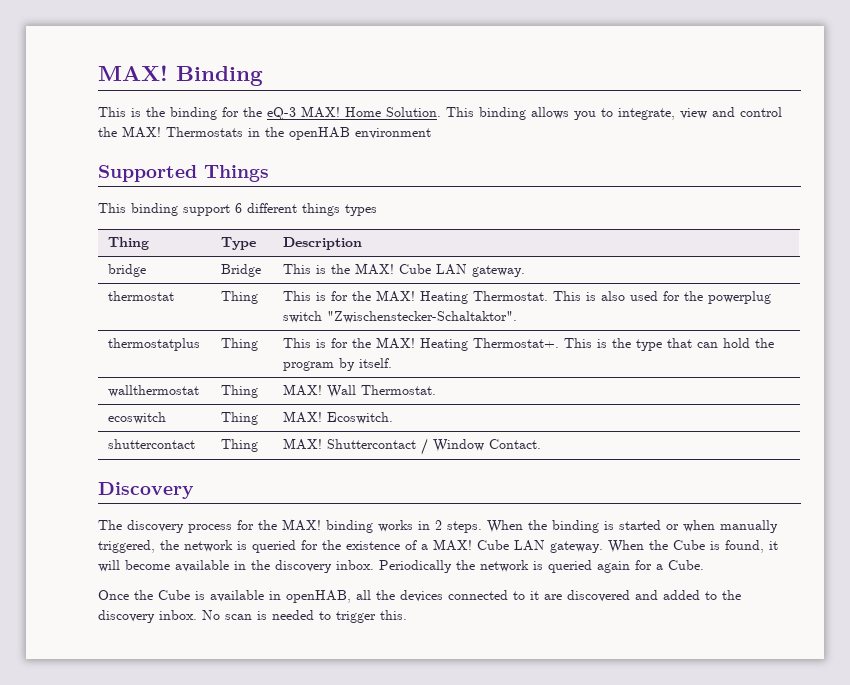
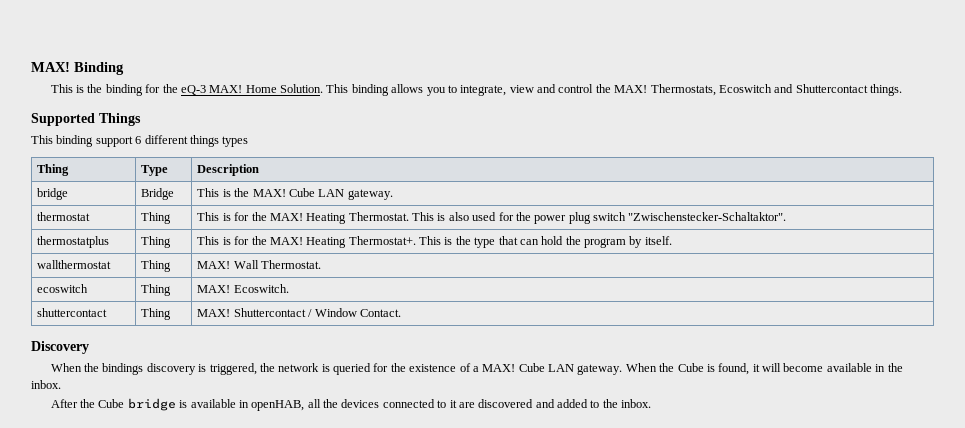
[166,127,431,140] Thermostats in the openHAB environment -> [650,84,903,96] Thermostats, Ecoswitch and Shuttercontact things.
[708,291,772,304] powerplug -> [534,212,591,224] power plug
[98,519,778,533] The discovery process for the MAX! binding works in 2 steps. When the binding is started or when manually -> [50,363,207,375] When the bindings discovery is
[275,560,704,573] [98,590,190,600] discovery inbox. Periodically the network is queried again for a Cube. // Once the Cube -> [31,380,61,389] [50,398,176,411] inbox. // After the Cube bridge
[98,610,407,623] discovery inbox. No scan is needed to trigger this. -> [621,399,652,408] inbox.

